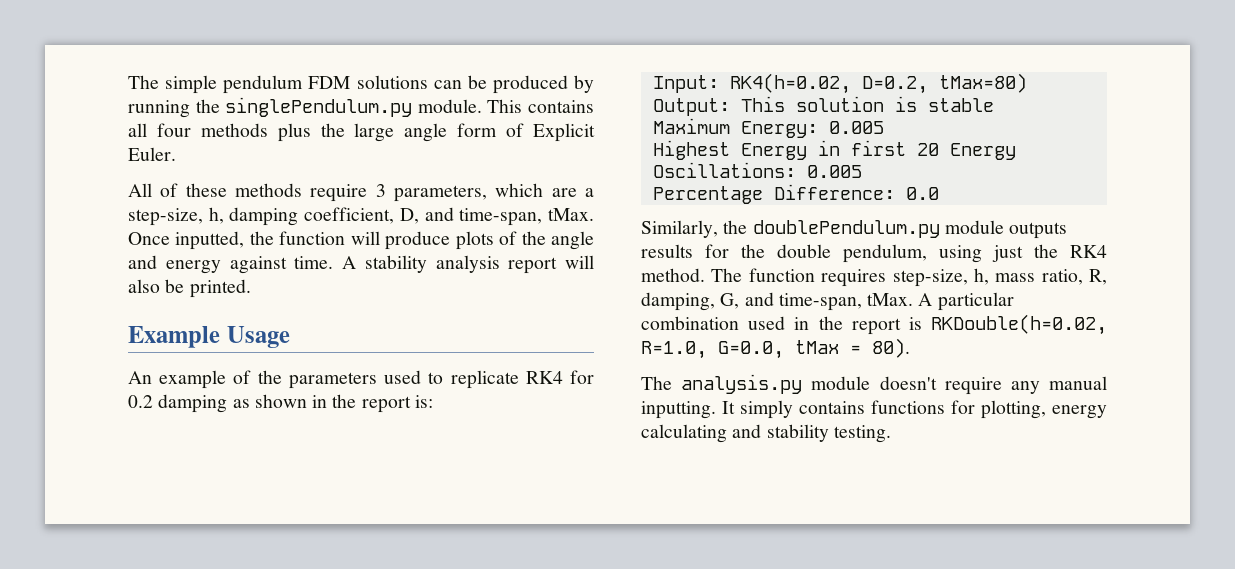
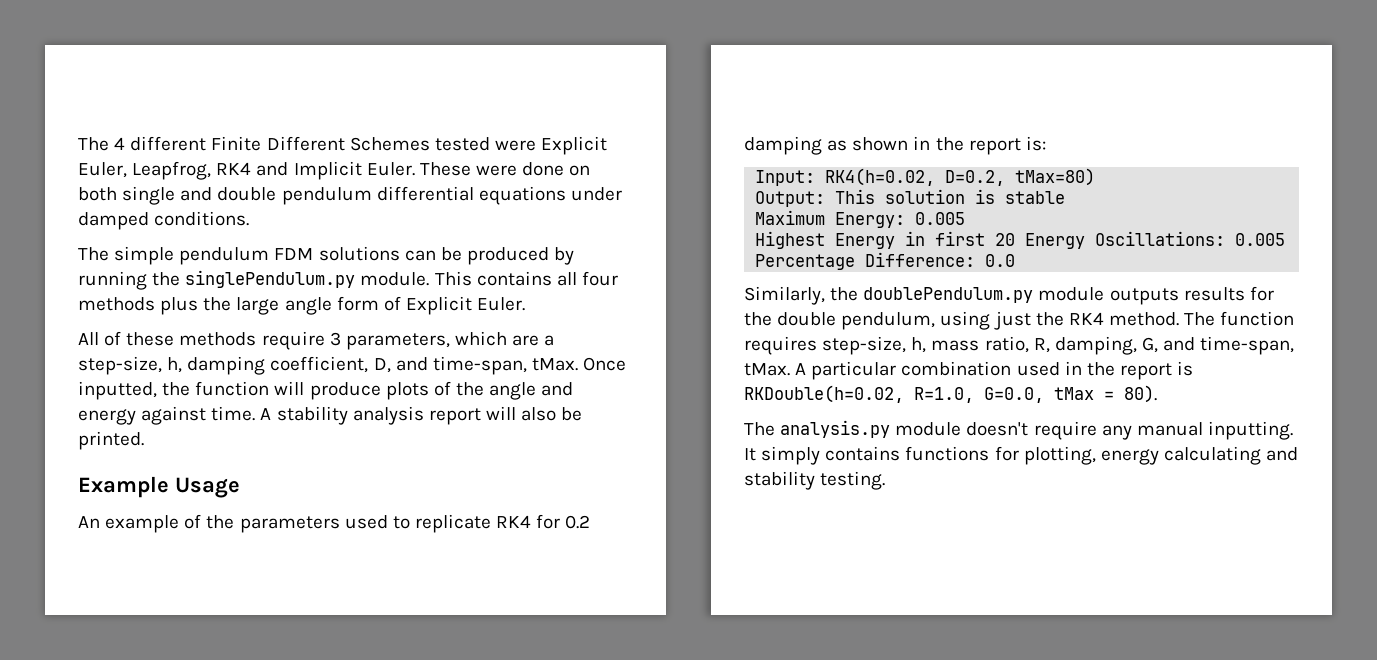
[128,75,159,89] The -> [78,136,608,155] [78,161,591,180] [78,186,622,205] [78,211,250,230] [78,247,109,261] The 4 different Finite Different Schemes tested were Explicit Euler, Leapfrog, RK4 and Implicit Euler. These were done on both single and double pendulum differential equations under damped conditions. // The

